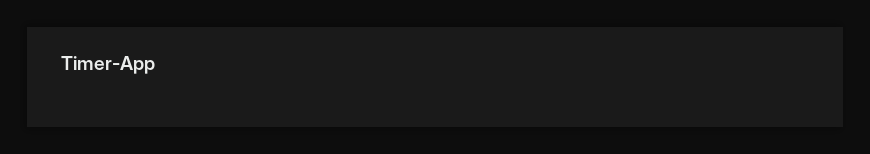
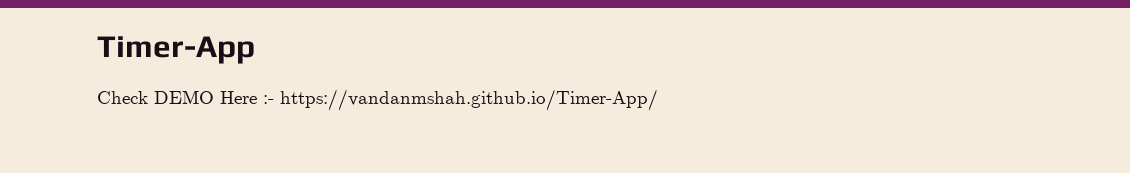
(155, 65) none -> [97,89,658,111] // Check DEMO Here :- https://vandanmshah.github.io/Timer-App/

